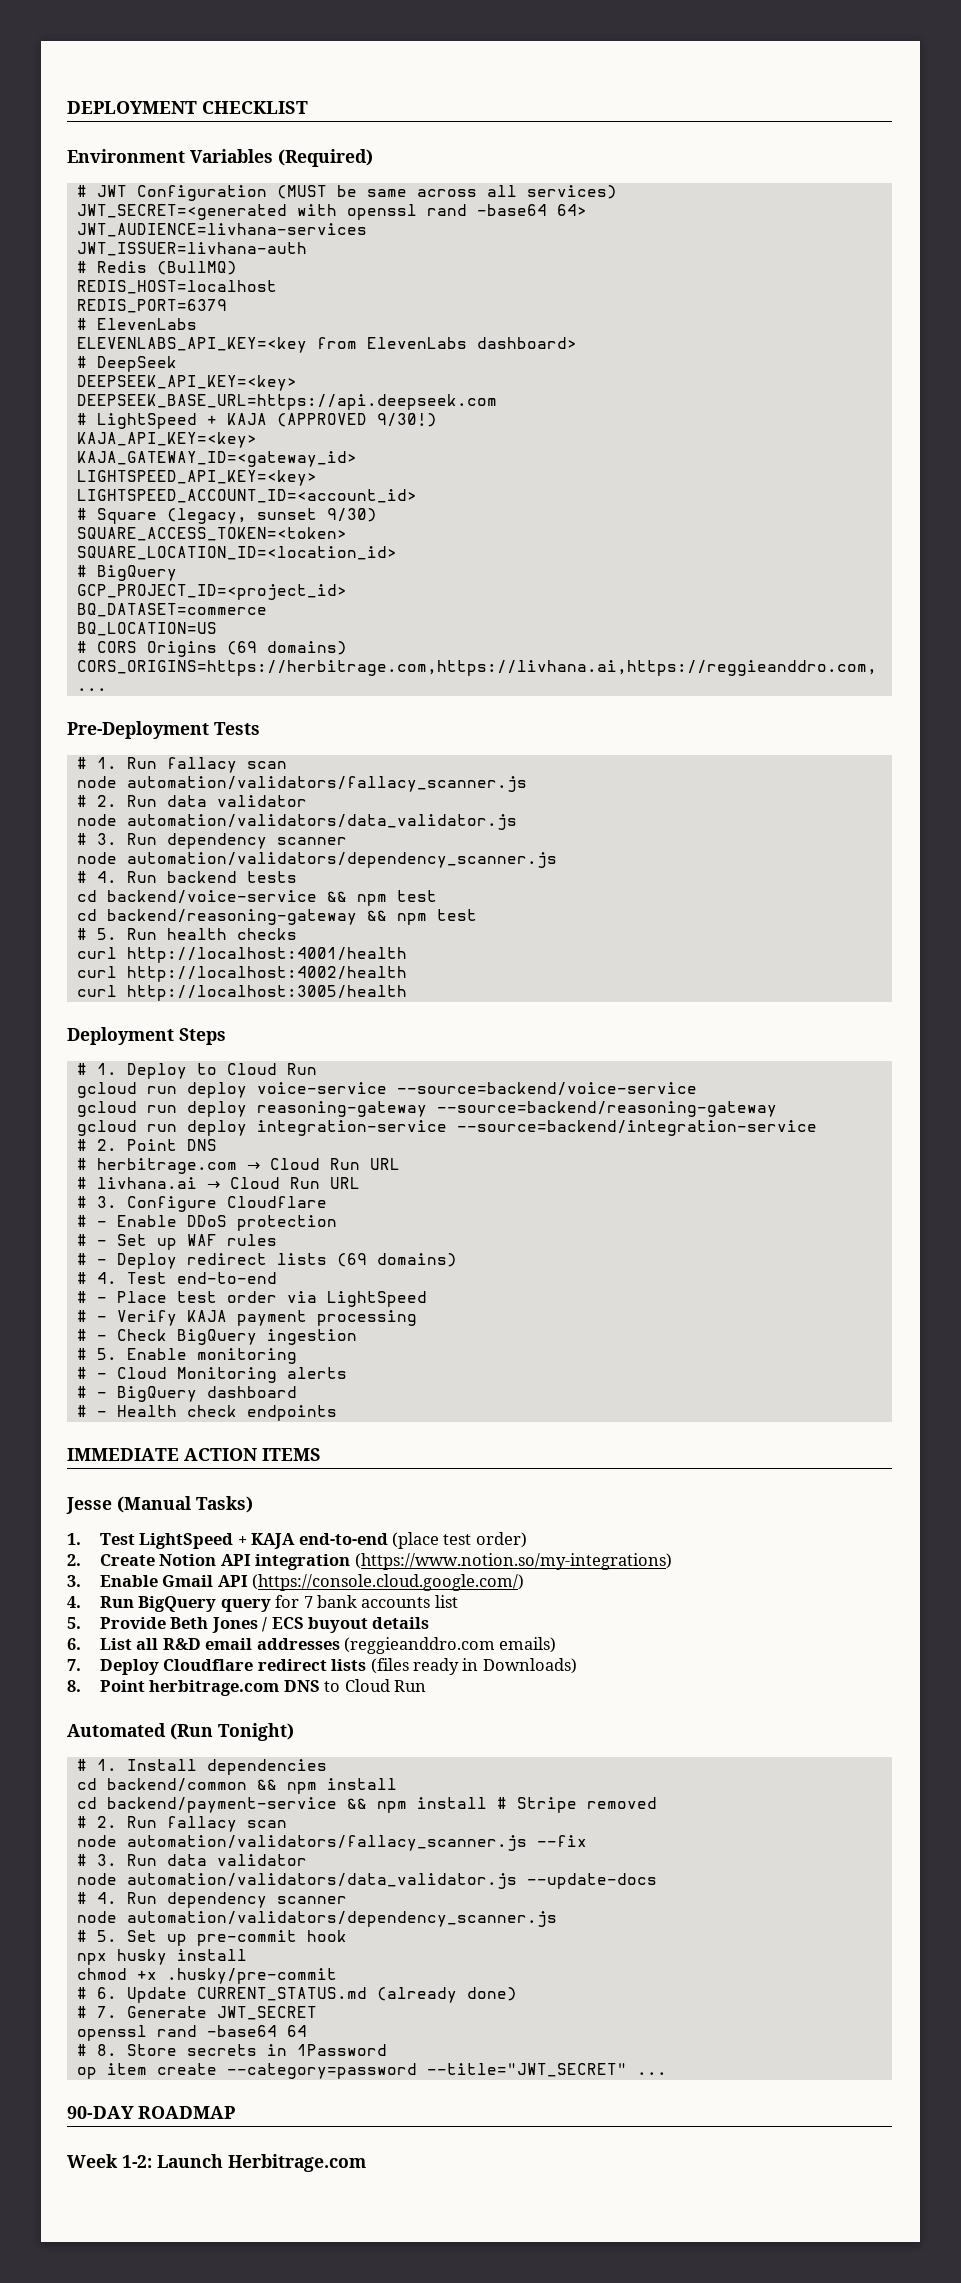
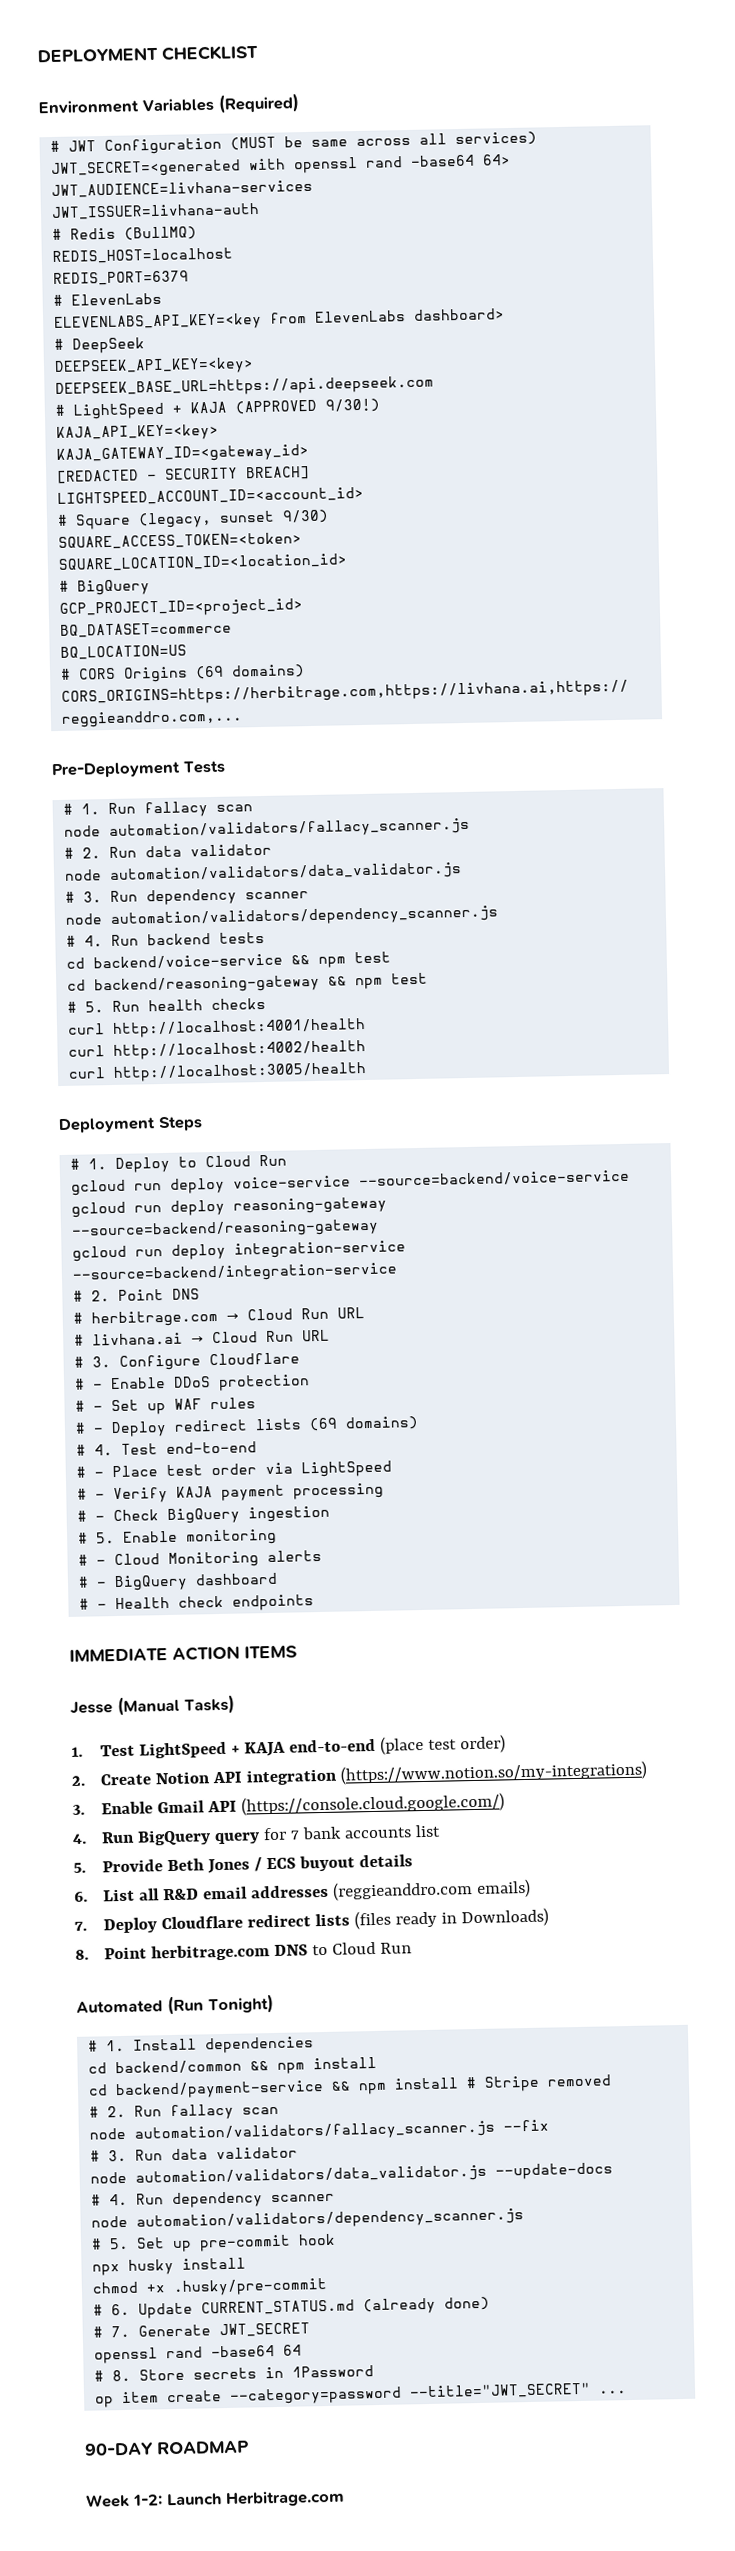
[76,470,317,486] LIGHTSPEED_API_KEY=<key> -> [57,465,311,484] [REDACTED - SECURITY BREACH]

